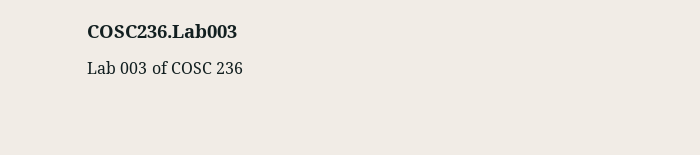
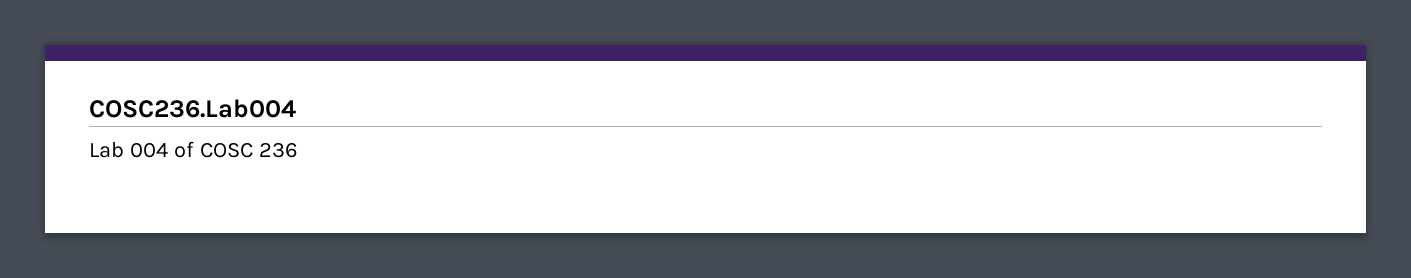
[87,24,237,38] COSC236.Lab003 -> [89,99,296,118] COSC236.Lab004
[120,62,148,74] 003 -> [129,142,168,158] 004

